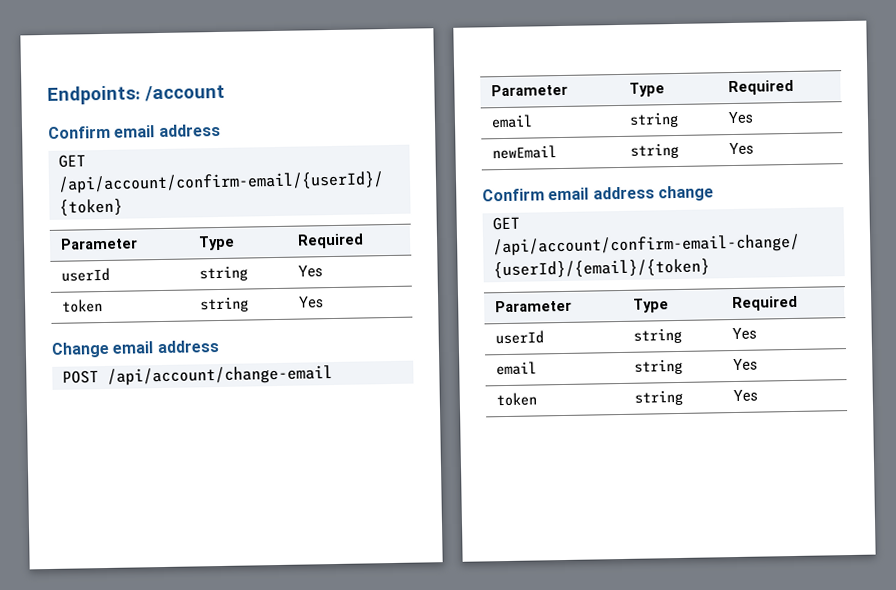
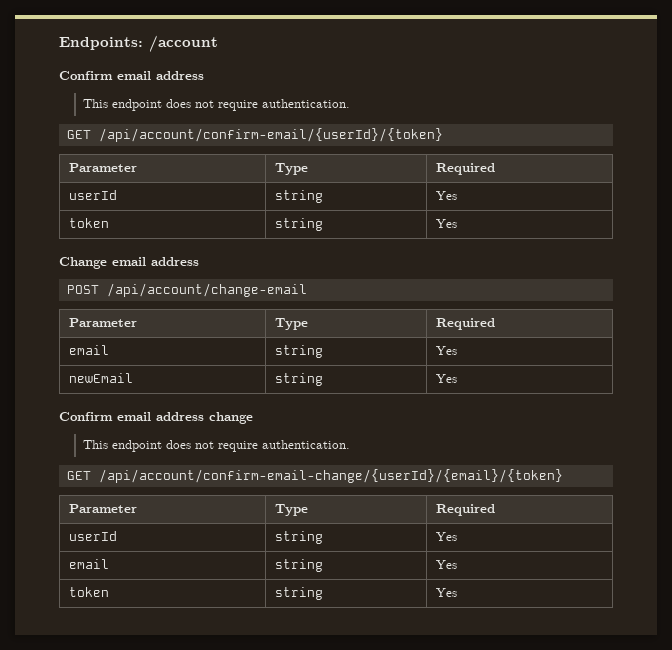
(221, 130) none -> [82,99,350,111] // This endpoint does not require authentication.
(714, 193) none -> [82,440,350,452] // This endpoint does not require authentication.

